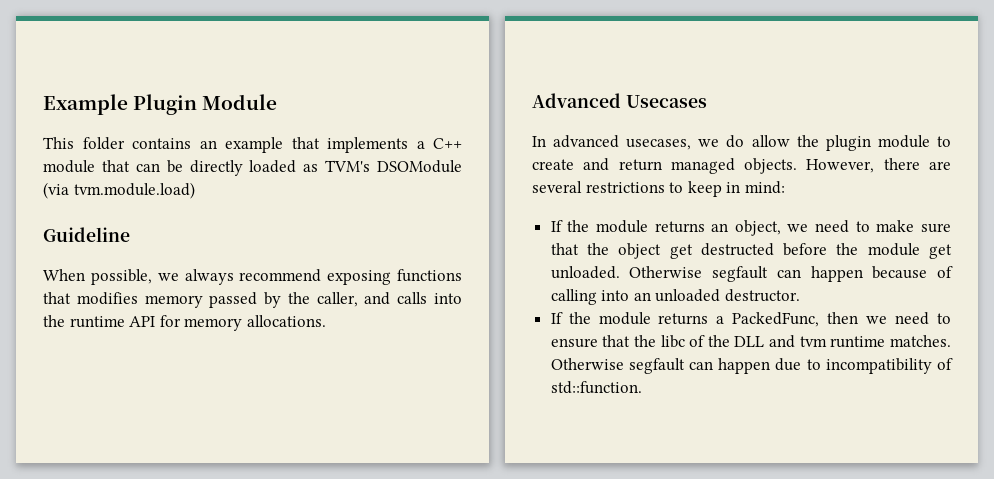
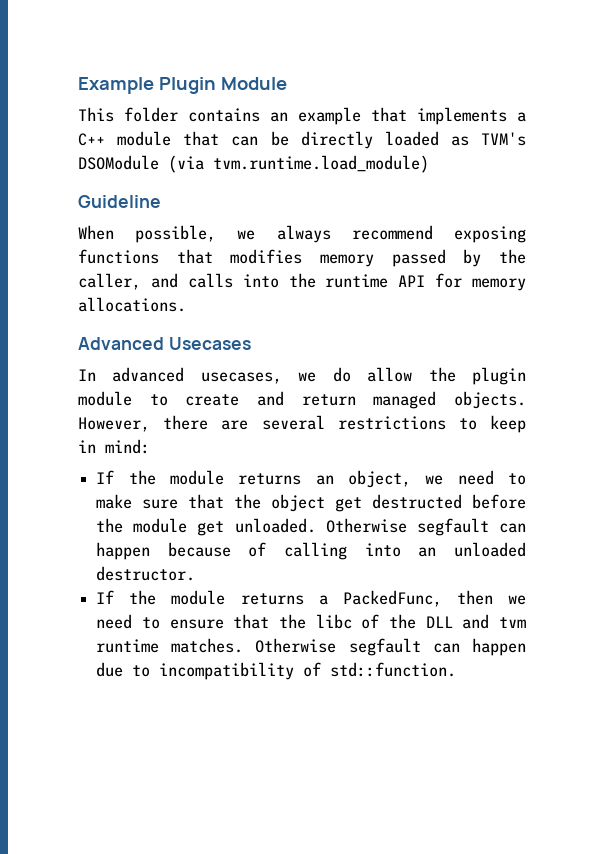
[73,182,195,199] tvm.module.load) -> [213,155,429,173] tvm.runtime.load_module)

